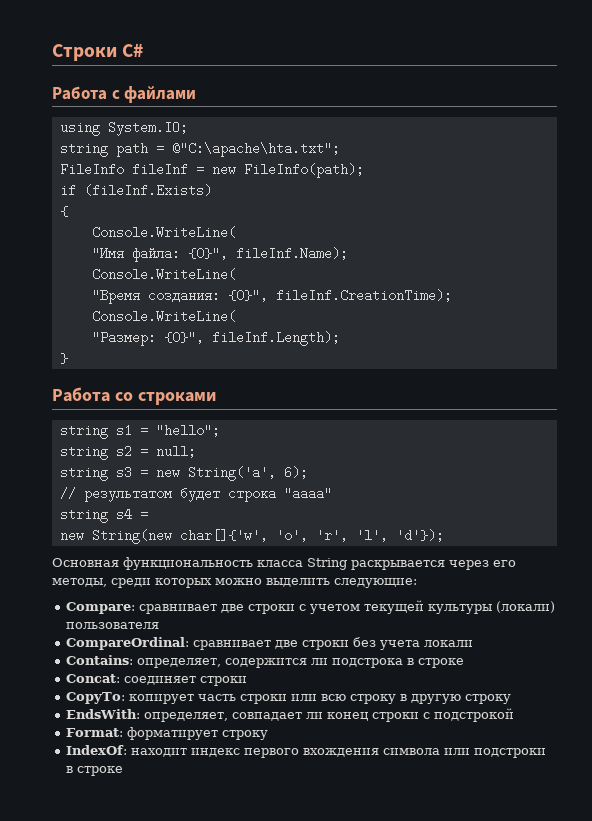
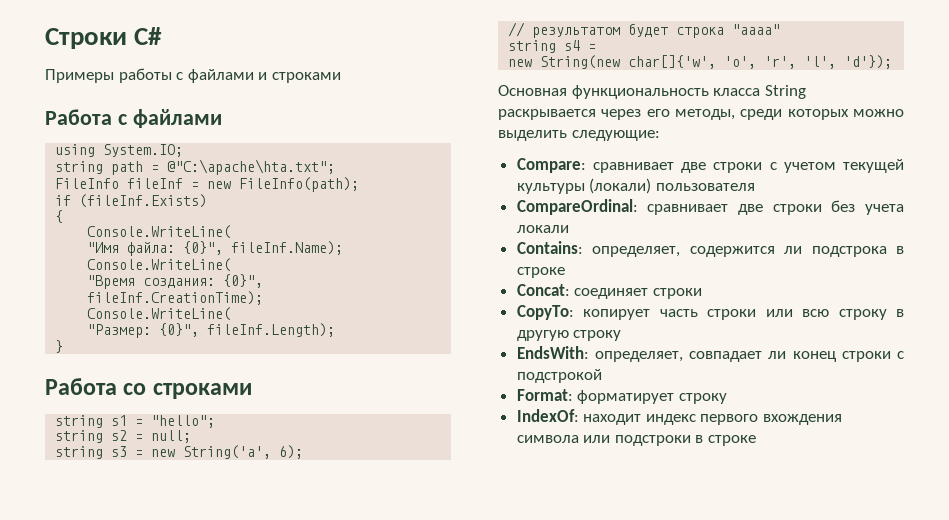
(144, 50) none -> [45,68,341,83] // Примеры работы с файлами и строками

